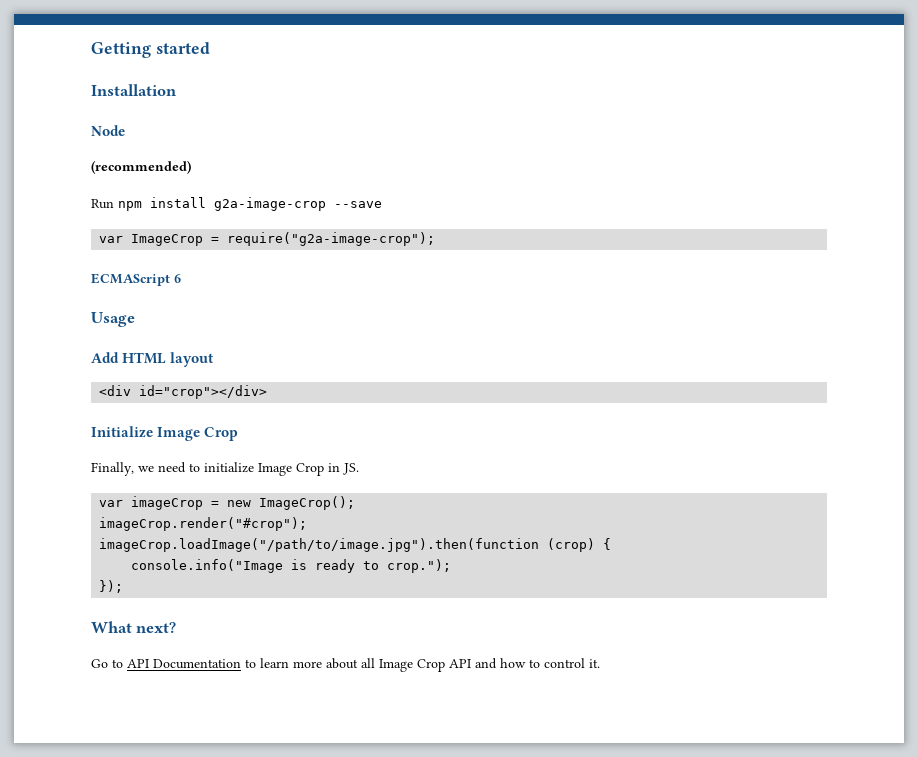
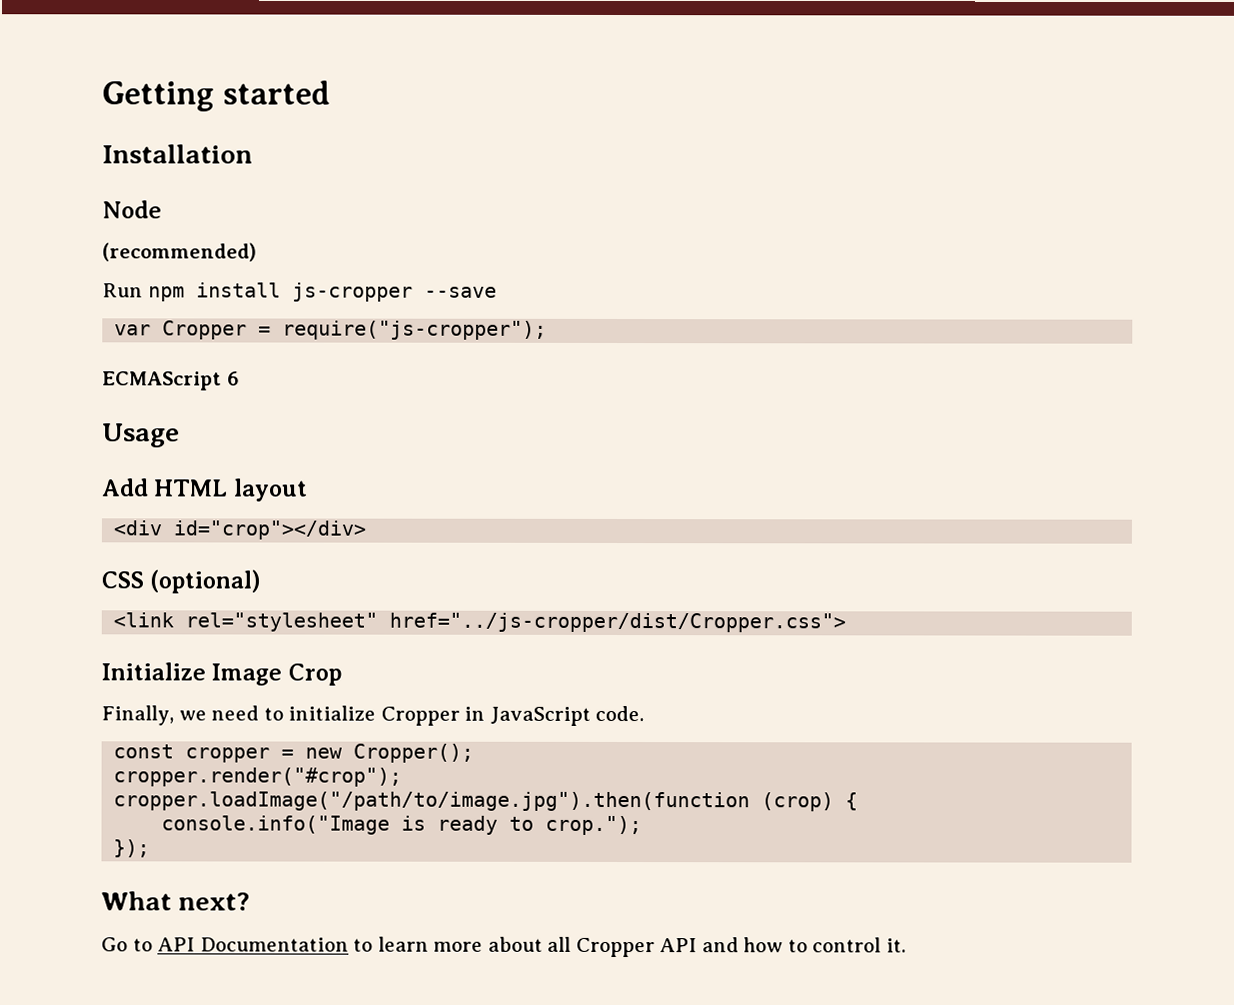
[214,197,326,211] g2a-image-crop -> [291,282,413,302] js-cropper
[131,232,436,246] ImageCrop = require("g2a-image-crop"); -> [162,320,548,340] Cropper = require("js-cropper");
(268, 392) none -> [101,569,262,594] [113,612,847,633] // CSS (optional) // <link rel="stylesheet" href="../js-cropper/dist/Cropper.css">
[258,463,359,476] [99,496,356,510] [99,517,308,531] [99,538,540,552] Image Crop in JS. // var imageCrop = new ImageCrop(); // imageCrop.render("#crop"); // imageCrop.loadImage("/path/to/image.jpg").then(function -> [380,705,645,726] [113,743,475,763] [113,767,403,787] [113,791,751,812] Cropper in JavaScript code. // const cropper = new Cropper(); // cropper.render("#crop"); // cropper.loadImage("/path/to/image.jpg").then(function
[379,659,445,672] Image Crop -> [575,937,655,958] Cropper

